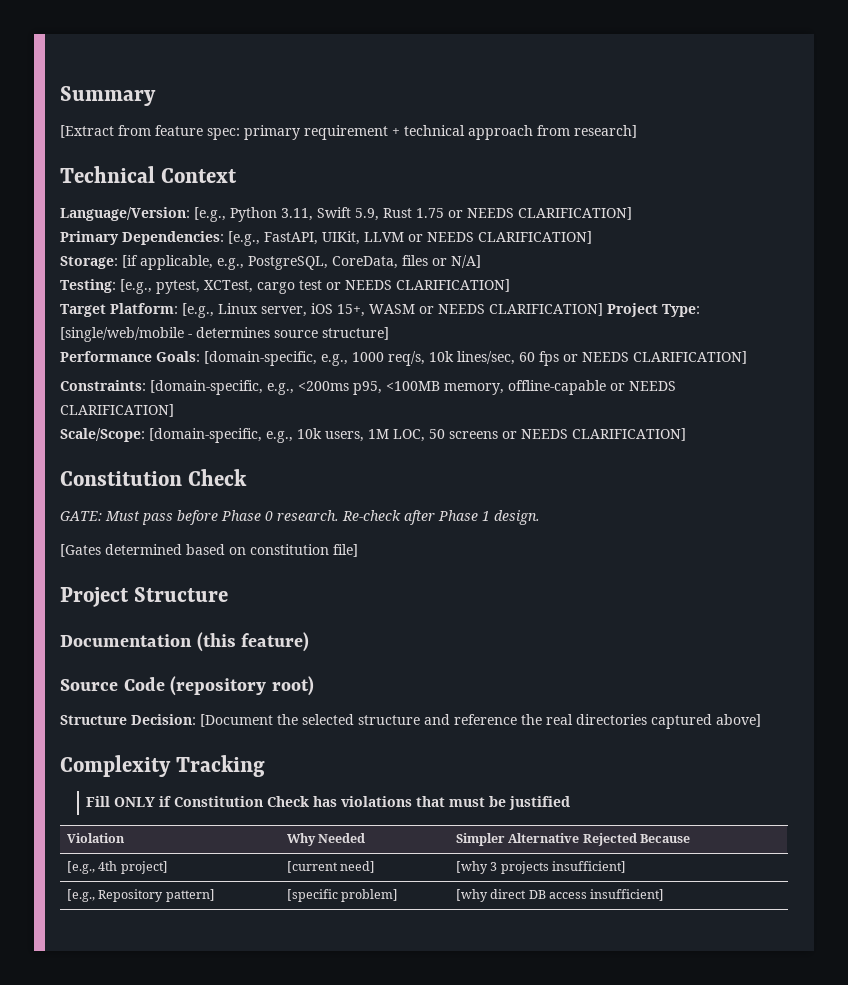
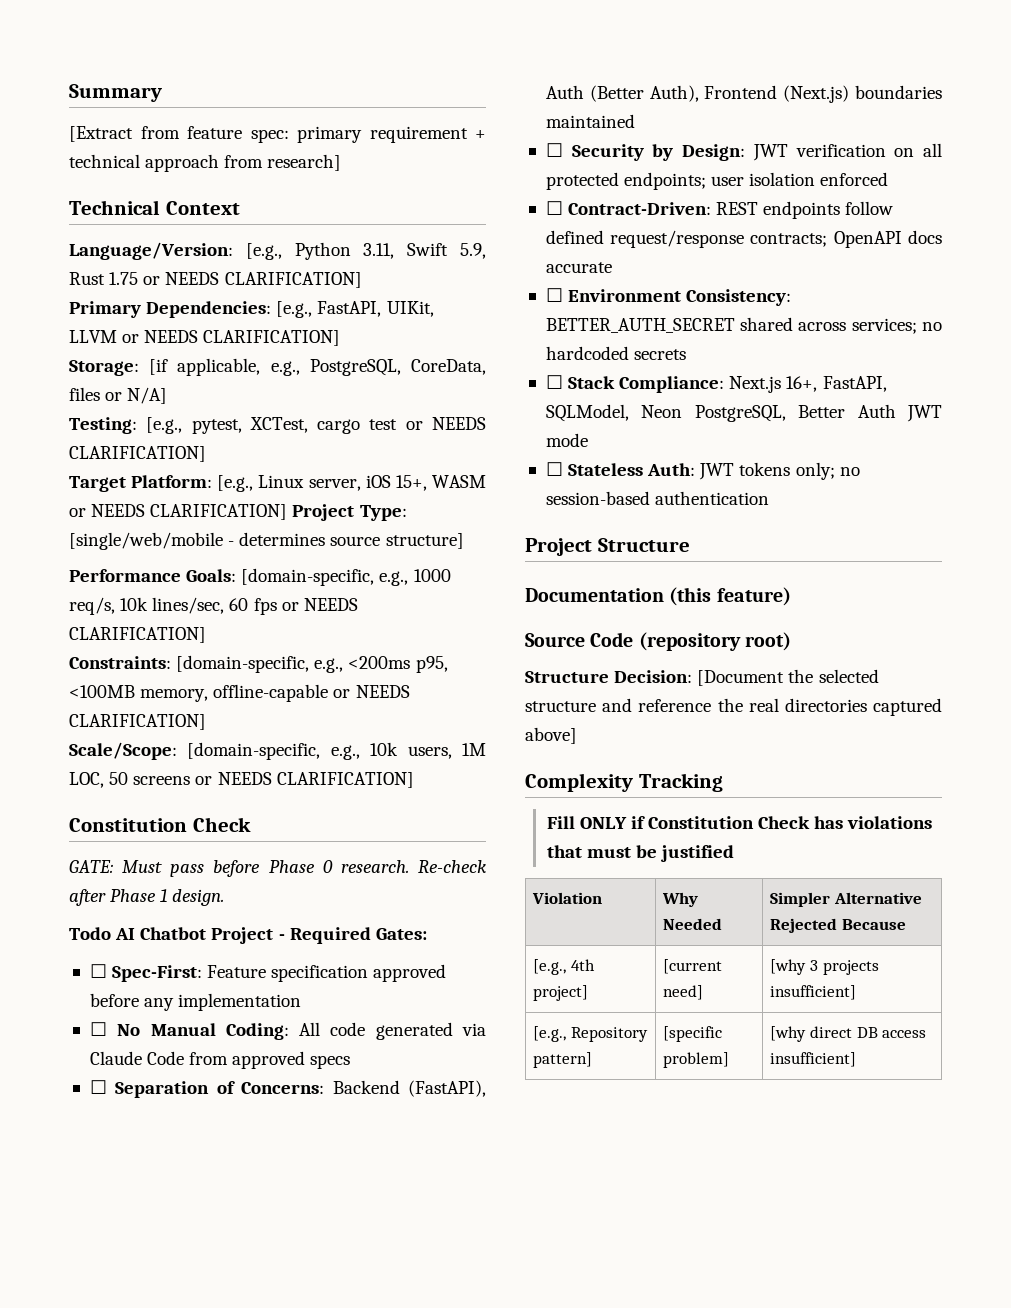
[60,544,358,557] [Gates determined based on constitution file] -> [69,927,427,944] [89,964,447,982] [89,993,302,1011] [89,1022,487,1040] [89,1051,351,1069] [89,1080,487,1098] [545,85,942,103] [545,114,635,128] [545,143,943,161] [545,172,889,190] [545,201,894,219] [545,230,943,248] [545,262,612,273] [545,288,792,306] [545,317,943,334] [545,346,687,360] [545,375,887,393] [545,404,942,422] [545,433,588,447] [545,462,860,480] [545,491,770,505] Todo AI Chatbot Project - Required Gates: // ☐ Spec-First: Feature specification approved before any implementation // ☐ No Manual Coding: All code generated via Claude Code from approved specs // ☐ Separation of Concerns: Backend (FastAPI), Auth (Better Auth), Frontend (Next.js) boundaries maintained // ☐ Security by Design: JWT verification on all protected endpoints; user isolation enforced // ☐ Contract-Driven: REST endpoints follow defined request/response contracts; OpenAPI docs accurate // ☐ Environment Consistency: BETTER_AUTH_SECRET shared across services; no hardcoded secrets // ☐ Stack Compliance: Next.js 16+, FastAPI, SQLModel, Neon PostgreSQL, Better Auth JWT mode // ☐ Stateless Auth: JWT tokens only; no session-based authentication

